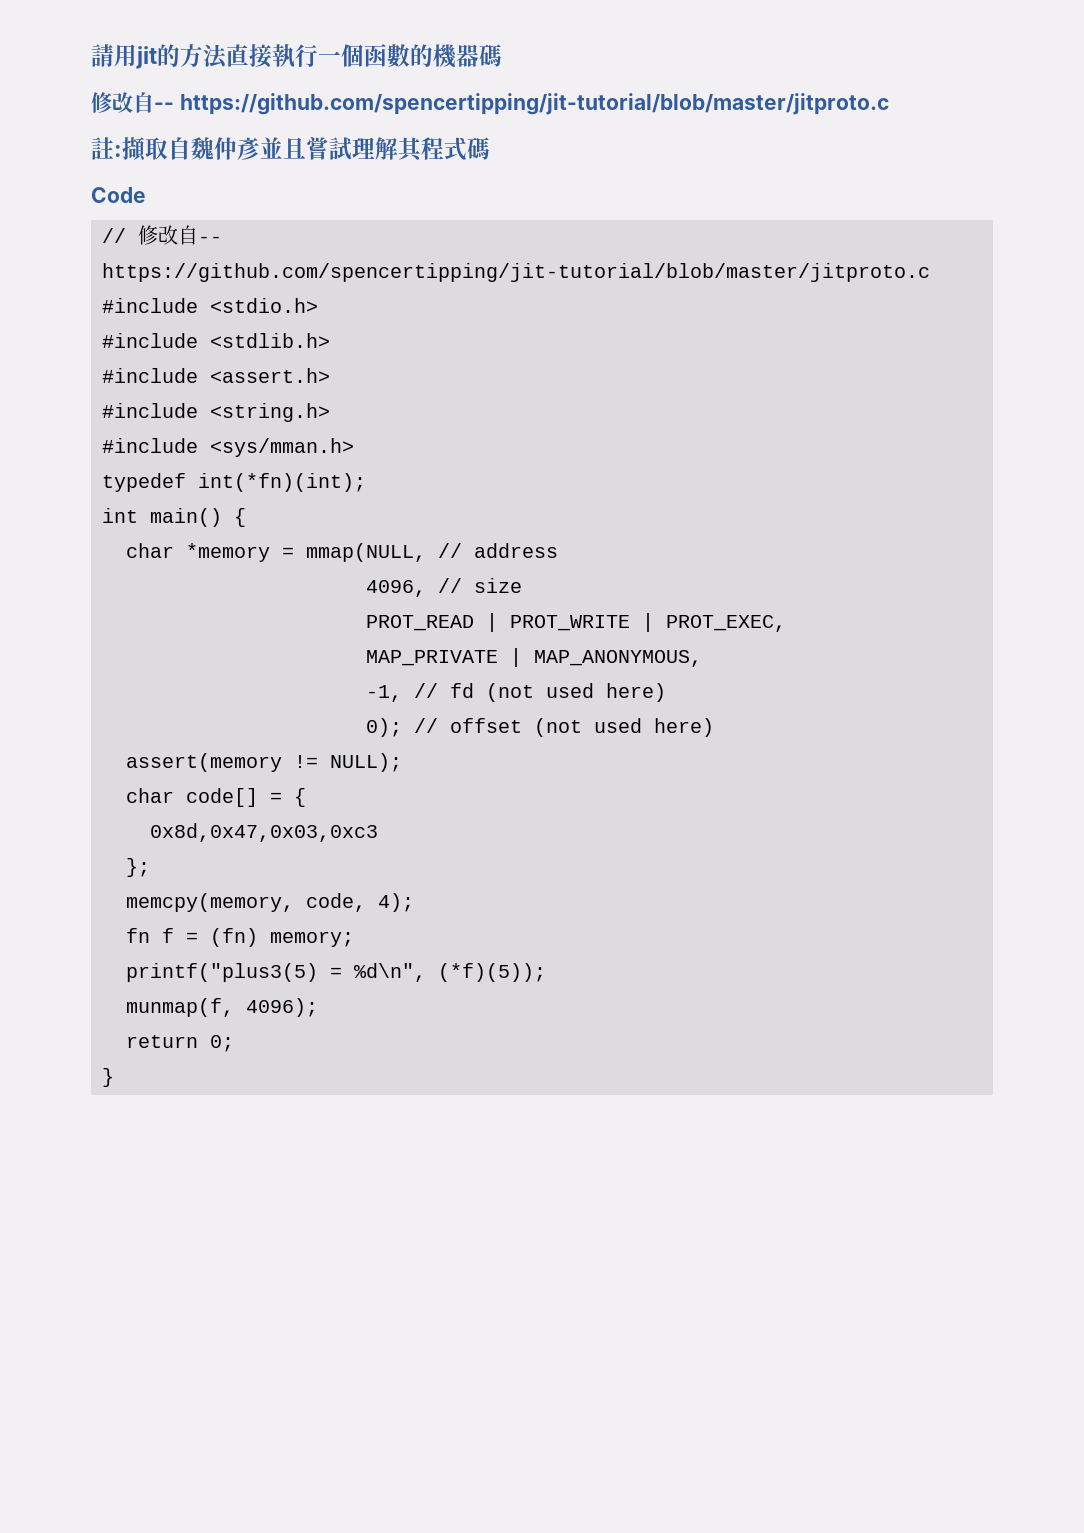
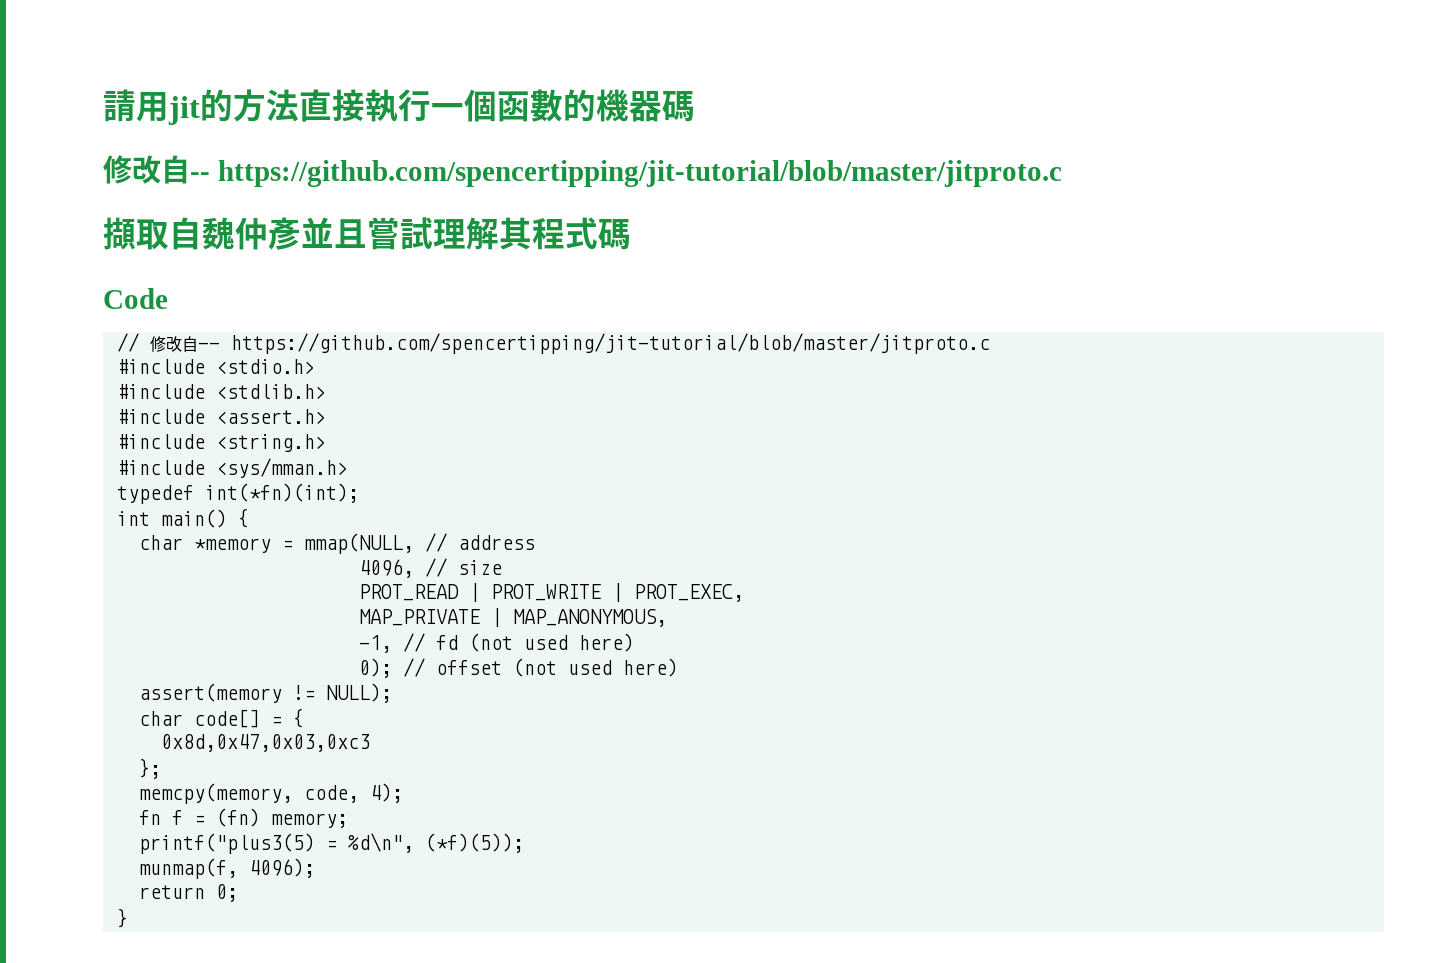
[91,137,122,160] 註: -> (1062, 173) none

